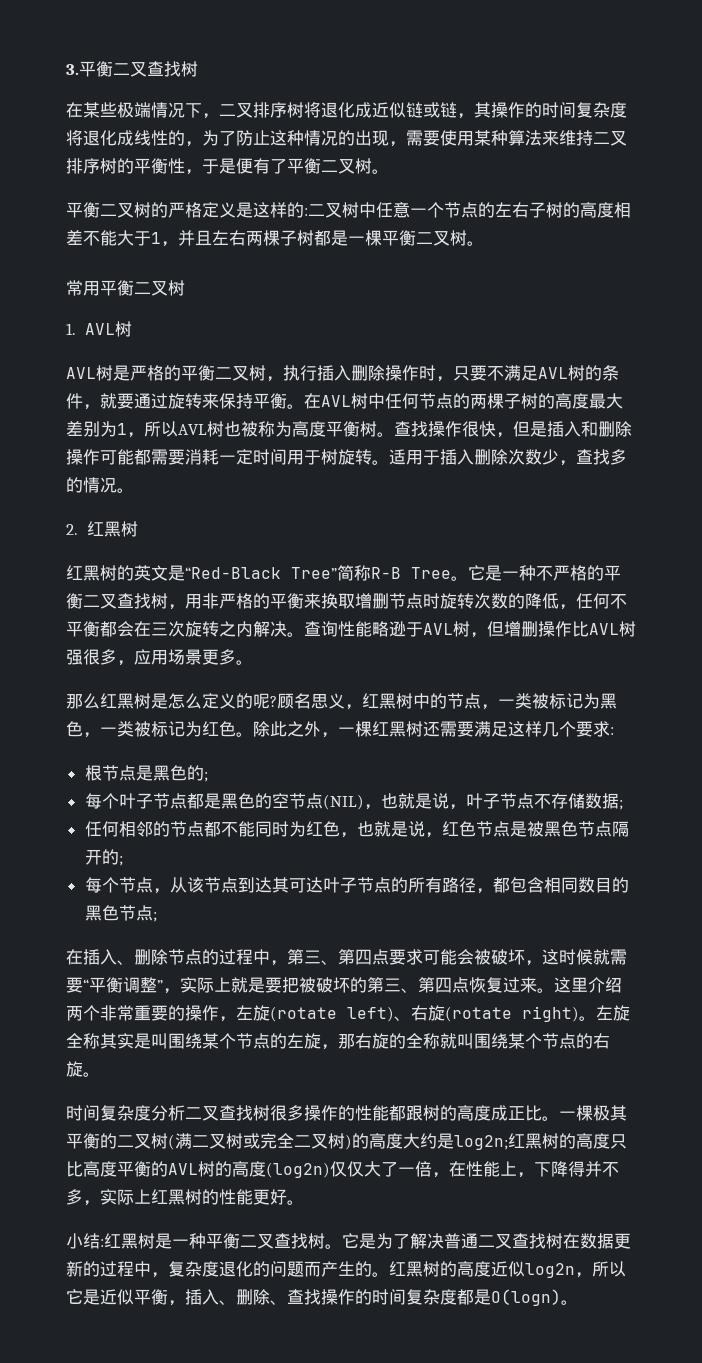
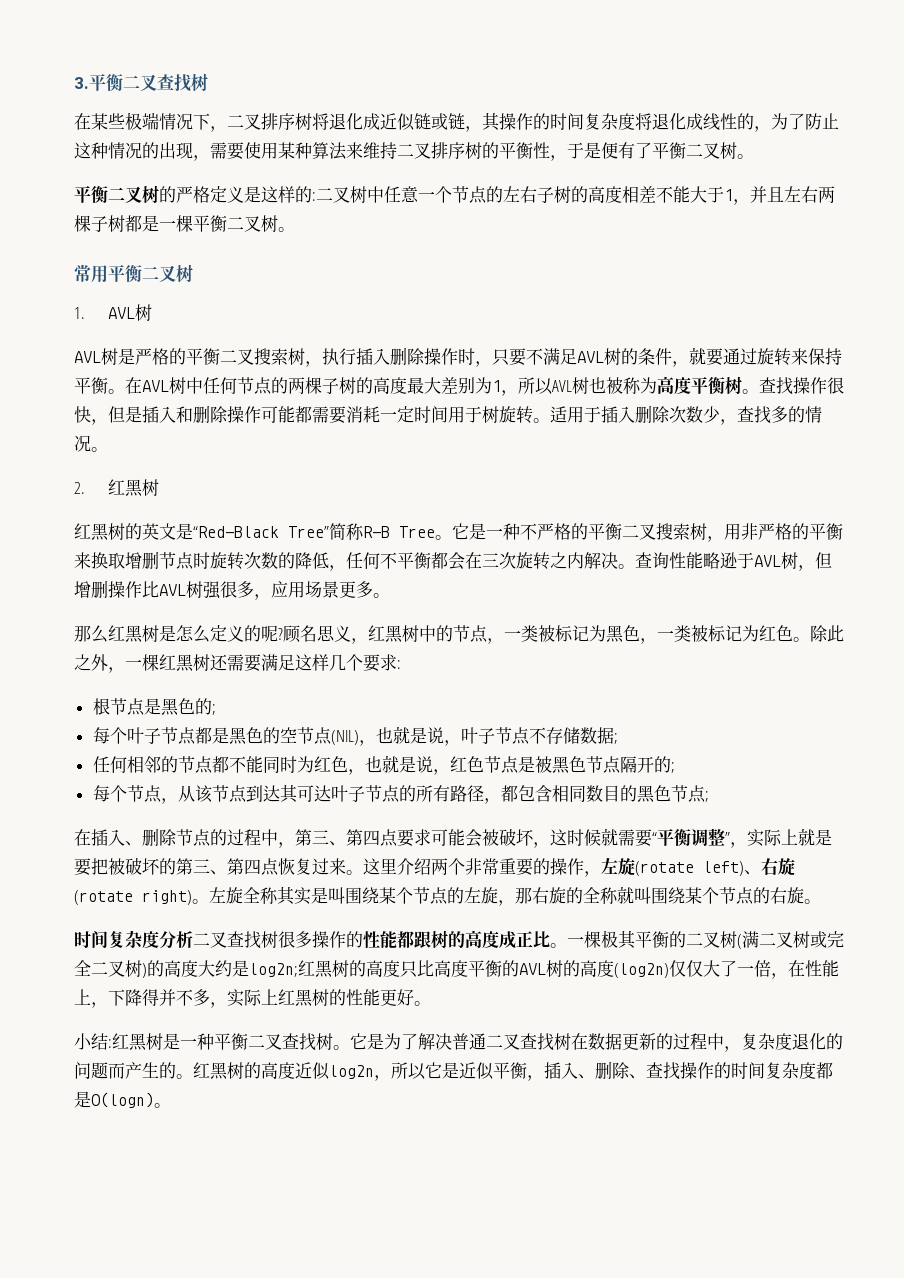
(249, 373) none -> [254,348,288,365] 搜索
[117,593,151,609] 查找 -> [656,523,690,540] 搜索

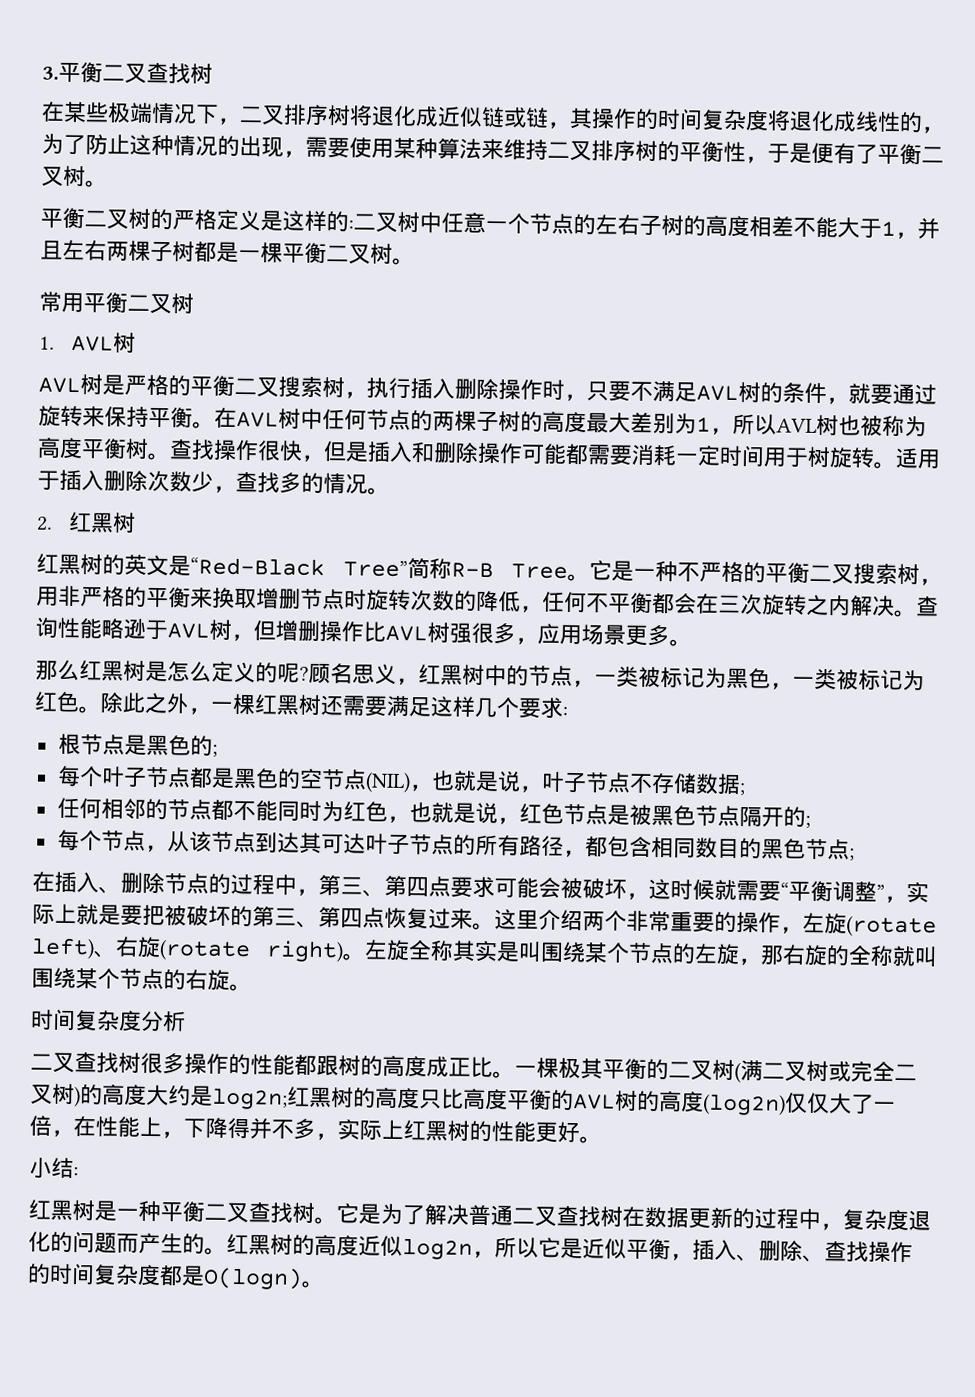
(193, 939) none -> (186, 1021) //
(112, 1043) none -> (79, 1172) //

